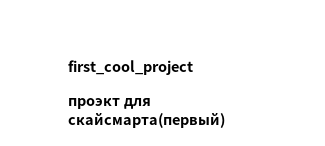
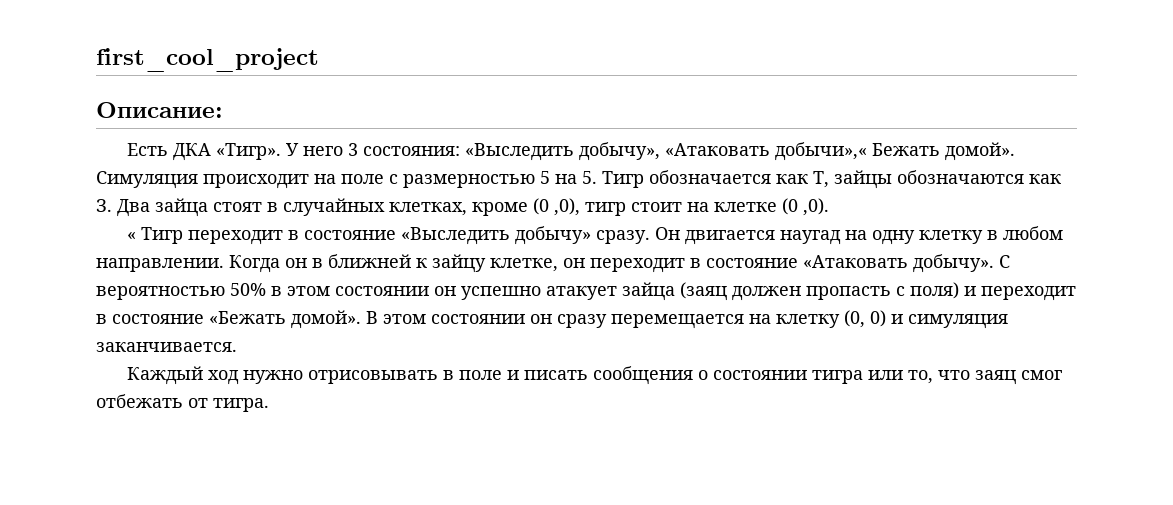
[68,98,151,109] [68,113,225,128] проэкт для скайсмарта(первый) -> [96,102,223,118] [127,142,1016,161] [96,170,1061,189] [96,198,829,217] [127,226,1064,245] [96,254,1010,273] [96,282,1076,301] [96,310,1008,329] [96,342,237,352] [127,366,1063,385] [96,394,269,412] Описание: // Есть ДКА «Тигр». У него 3 состояния: «Выследить добычу», «Атаковать добычи»,« Бежать домой». Симуляция происходит на поле с размерностью 5 на 5. Тигр обозначается как Т, зайцы обозначаются как З. Два зайца стоят в случайных клетках, кроме (0 ,0), тигр стоит на клетке (0 ,0). // « Тигр переходит в состояние «Выследить добычу» сразу. Он двигается наугад на одну клетку в любом направлении. Когда он в ближней к зайцу клетке, он переходит в состояние «Атаковать добычу». С вероятностью 50% в этом состоянии он успешно атакует зайца (заяц должен пропасть с поля) и переходит в состояние «Бежать домой». В этом состоянии он сразу перемещается на клетку (0, 0) и симуляция заканчивается. // Каждый ход нужно отрисовывать в поле и писать сообщения о состоянии тигра или то, что заяц смог отбежать от тигра.

